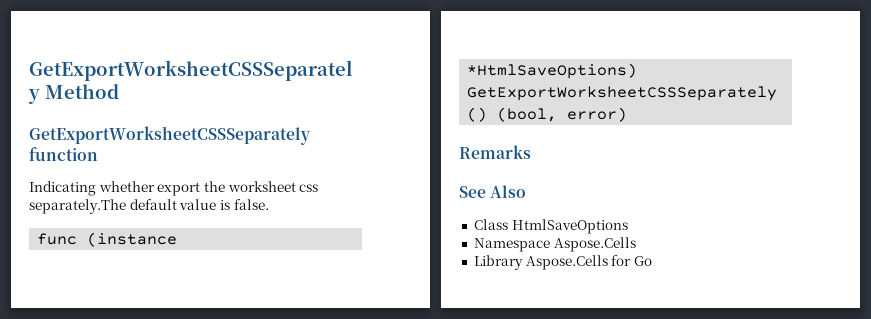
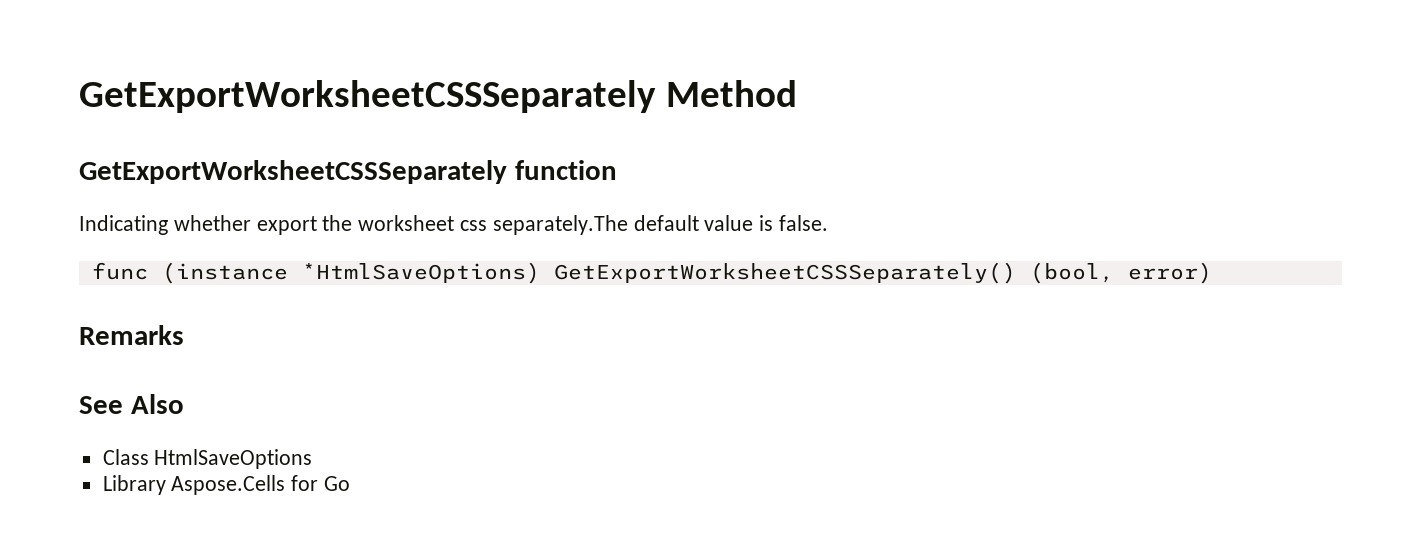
[473,237,636,252] // Namespace Aspose.Cells -> (313, 459) none

